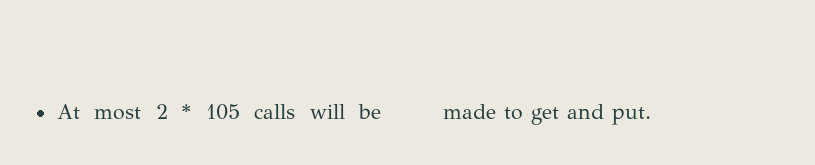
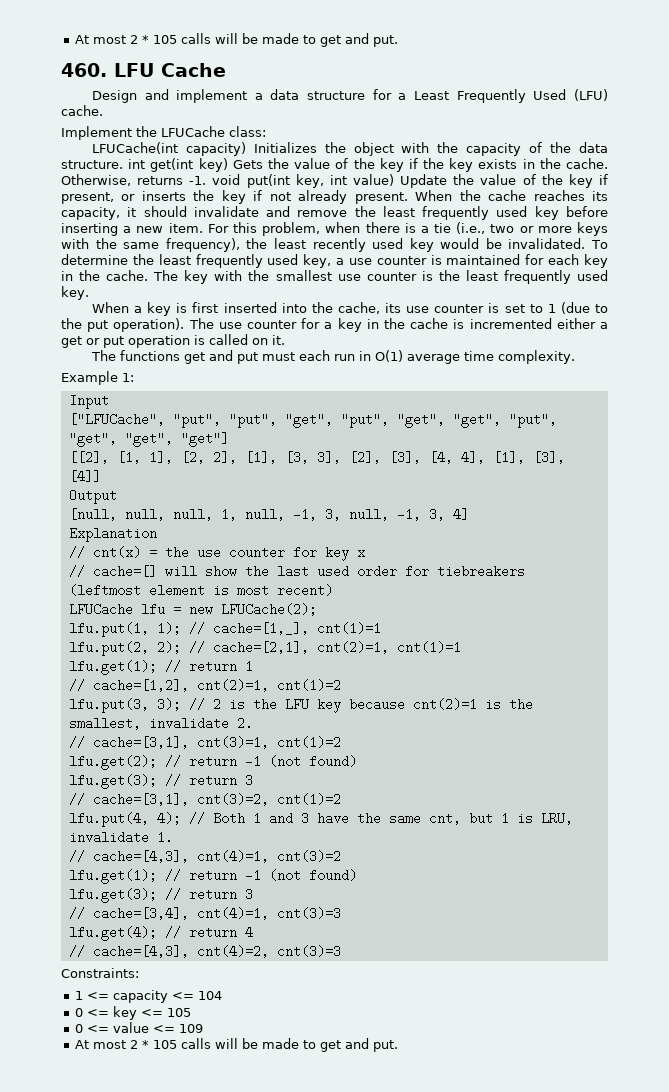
(651, 116) none -> [61,63,226,77] [91,89,609,103] [61,105,103,116] [61,126,266,140] [91,142,609,156] [61,158,608,172] [61,174,609,188] [61,190,608,204] [61,206,608,220] [61,222,608,236] [61,238,609,252] [61,254,608,268] [61,270,608,284] [61,286,89,300] [91,302,608,316] [61,318,608,332] [61,334,285,348] [90,350,575,364] [61,371,134,385] [68,394,109,409] [68,413,557,428] [68,432,229,447] [68,451,565,464] [68,470,101,483] [68,489,117,504] [68,508,469,521] [68,527,157,542] [68,546,365,561] [68,565,525,578] [68,584,333,597] [68,603,317,616] [68,622,381,637] [68,641,461,656] [68,660,253,675] [68,679,341,692] [68,698,533,713] [68,717,253,730] [68,736,341,749] [68,755,357,770] [68,774,253,789] [68,793,341,806] [68,812,573,827] [68,831,173,844] [68,850,341,863] [68,869,357,884] [68,888,253,903] [68,907,341,920] [68,926,253,941] [68,945,341,958] [61,968,139,978] [75,990,223,1003] [75,1006,192,1020] [75,1022,204,1033] [75,1038,399,1052] // 460. LFU Cache // Design and implement a data structure for a Least Frequently Used (LFU) cache. // Implement the LFUCache class: // LFUCache(int capacity) Initializes the object with the capacity of the data structure. int get(int key) Gets the value of the key if the key exists in the cache. Otherwise, returns -1. void put(int key, int value) Update the value of the key if present, or inserts the key if not already present. When the cache reaches its capacity, it should invalidate and remove the least frequently used key before inserting a new item. For this problem, when there is a tie (i.e., two or more keys with the same frequency), the least recently used key would be invalidated. To determine the least frequently used key, a use counter is maintained for each key in the cache. The key with the smallest use counter is the least frequently used key. // When a key is first inserted into the cache, its use counter is set to 1 (due to the put operation). The use counter for a key in the cache is incremented either a get or put operation is called on it. // The functions get and put must each run in O(1) average time complexity. // Example 1: // Input // ["LFUCache", "put", "put", "get", "put", "get", "get", "put", "get", "get", "get"] // [[2], [1, 1], [2, 2], [1], [3, 3], [2], [3], [4, 4], [1], [3], [4]] // Output // [null, null, null, 1, null, -1, 3, null, -1, 3, 4] // Explanation // // cnt(x) = the use counter for key x // // cache=[] will show the last used order for tiebreakers (leftmost element is most recent) // LFUCache lfu = new LFUCache(2); // lfu.put(1, 1); // cache=[1,_], cnt(1)=1 // lfu.put(2, 2); // cache=[2,1], cnt(2)=1, cnt(1)=1 // lfu.get(1); // return 1 // // cache=[1,2], cnt(2)=1, cnt(1)=2 // lfu.put(3, 3); // 2 is the LFU key because cnt(2)=1 is the smallest, invalidate 2. // // cache=[3,1], cnt(3)=1, cnt(1)=2 // lfu.get(2); // return -1 (not found) // lfu.get(3); // return 3 // // cache=[3,1], cnt(3)=2, cnt(1)=2 // lfu.put(4, 4); // Both 1 and 3 have the same cnt, but 1 is LRU, invalidate 1. // // cache=[4,3], cnt(4)=1, cnt(3)=2 // lfu.get(1); // return -1 (not found) // lfu.get(3); // return 3 // // cache=[3,4], cnt(4)=1, cnt(3)=3 // lfu.get(4); // return 4 // // cache=[4,3], cnt(4)=2, cnt(3)=3 // Constraints: // 1 <= capacity <= 104 // 0 <= key <= 105 // 0 <= value <= 109 // At most 2 * 105 calls will be made to get and put.

